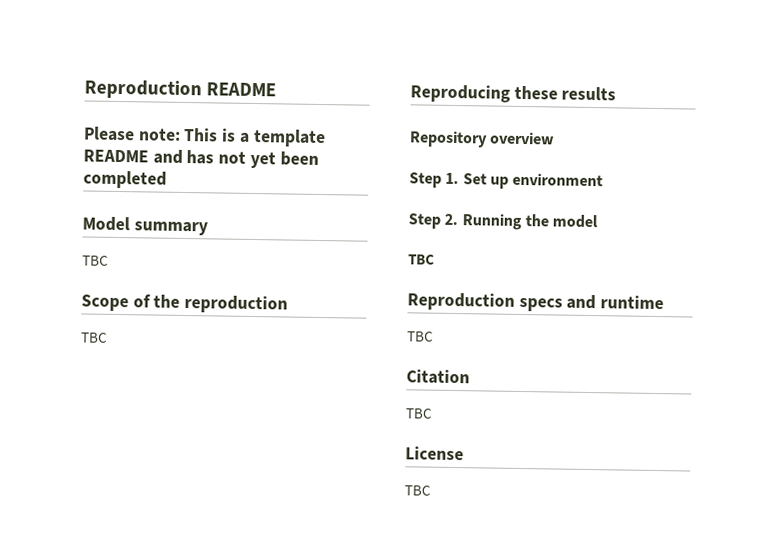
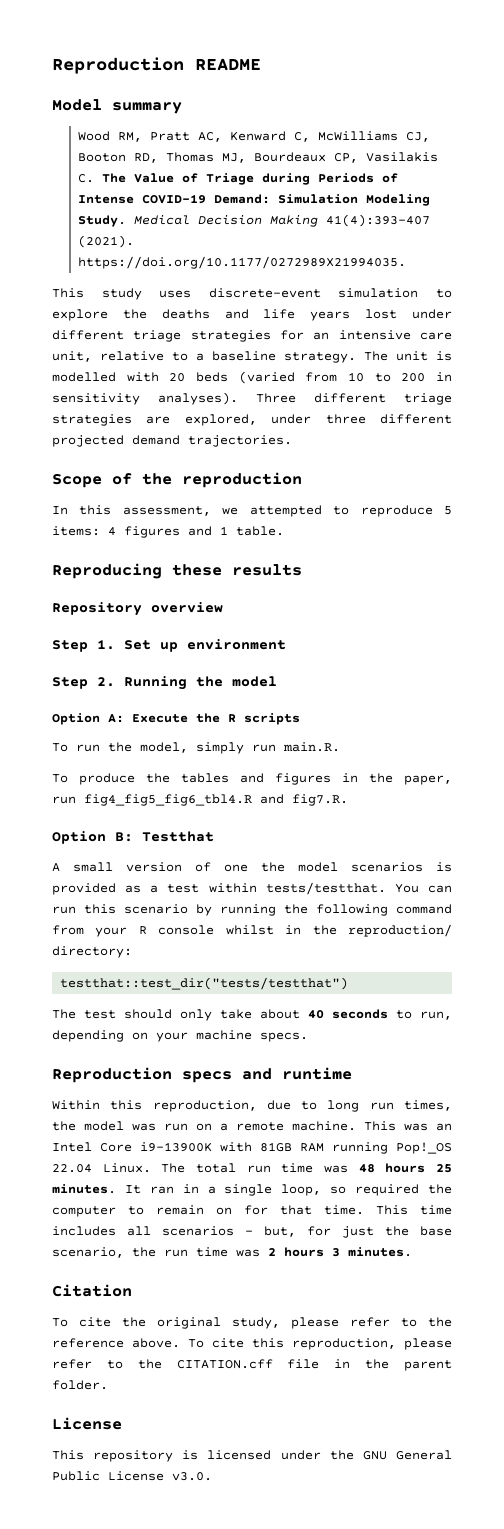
[83,126,326,148] [83,149,319,169] [83,170,167,189] [82,216,208,236] [82,255,109,266] [81,294,289,314] [80,332,108,343] Please note: This is a template README and has not yet been completed // Model summary // TBC // Scope of the reproduction // TBC -> [52,99,182,114] [78,131,431,142] [78,152,439,163] [78,173,399,185] [78,194,431,206] [78,214,431,227] [78,235,135,248] [78,256,407,269] [52,288,452,300] [52,309,452,321] [52,330,452,342] [52,351,452,363] [52,371,453,384] [52,392,452,405] [52,414,452,426] [52,435,292,447] [52,472,302,488] [52,505,452,517] [52,526,284,538] Model summary // Wood RM, Pratt AC, Kenward C, McWilliams CJ, Booton RD, Thomas MJ, Bourdeaux CP, Vasilakis C. The Value of Triage during Periods of Intense COVID-19 Demand: Simulation Modeling Study. Medical Decision Making 41(4):393-407 (2021). https://doi.org/10.1177/0272989X21994035. // This study uses discrete-event simulation to explore the deaths and life years lost under different triage strategies for an intensive care unit, relative to a baseline strategy. The unit is modelled with 20 beds (varied from 10 to 200 in sensitivity analyses). Three different triage strategies are explored, under three different projected demand trajectories. // Scope of the reproduction // In this assessment, we attempted to reproduce 5 items: 4 figures and 1 table.
[408,254,435,265] [407,292,665,312] [407,331,434,342] [406,369,470,385] [405,408,433,419] [405,446,464,461] [404,485,431,496] TBC // Reproduction specs and runtime // TBC // Citation // TBC // License // TBC -> [52,713,300,725] [52,742,340,754] [52,773,452,785] [52,794,348,806] [52,831,214,844] [52,862,452,872] [52,882,452,895] [52,904,452,916] [52,924,452,937] [52,946,132,958] [60,977,349,990] [52,1009,452,1021] [52,1030,308,1042] [52,1067,352,1083] [52,1100,452,1112] [52,1121,452,1131] [52,1142,452,1154] [52,1163,452,1173] [52,1184,453,1196] [52,1205,452,1217] [52,1226,452,1238] [52,1247,412,1258] [52,1284,132,1297] [52,1317,452,1329] [52,1338,452,1350] [52,1359,452,1371] [52,1380,108,1390] [52,1417,122,1430] [52,1450,453,1462] [52,1471,212,1481] Option A: Execute the R scripts // To run the model, simply run main.R. // To produce the tables and figures in the paper, run fig4_fig5_fig6_tbl4.R and fig7.R. // Option B: Testthat // A small version of one the model scenarios is provided as a test within tests/testthat. You can run this scenario by running the following command from your R console whilst in the reproduction/ directory: // testthat::test_dir("tests/testthat") // The test should only take about 40 seconds to run, depending on your machine specs. // Reproduction specs and runtime // Within this reproduction, due to long run times, the model was run on a remote machine. This was an Intel Core i9-13900K with 81GB RAM running Pop!_OS 22.04 Linux. The total run time was 48 hours 25 minutes. It ran in a single loop, so required the computer to remain on for that time. This time includes all scenarios - but, for just the base scenario, the run time was 2 hours 3 minutes. // Citation // To cite the original study, please refer to the reference above. To cite this reproduction, please refer to the CITATION.cff file in the parent folder. // License // This repository is licensed under the GNU General Public License v3.0.

